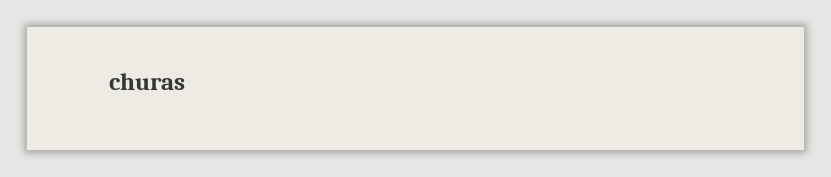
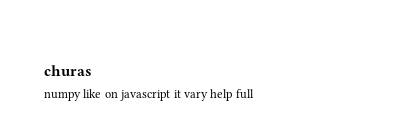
(185, 81) none -> [44,89,254,101] // numpy like on javascript it vary help full

